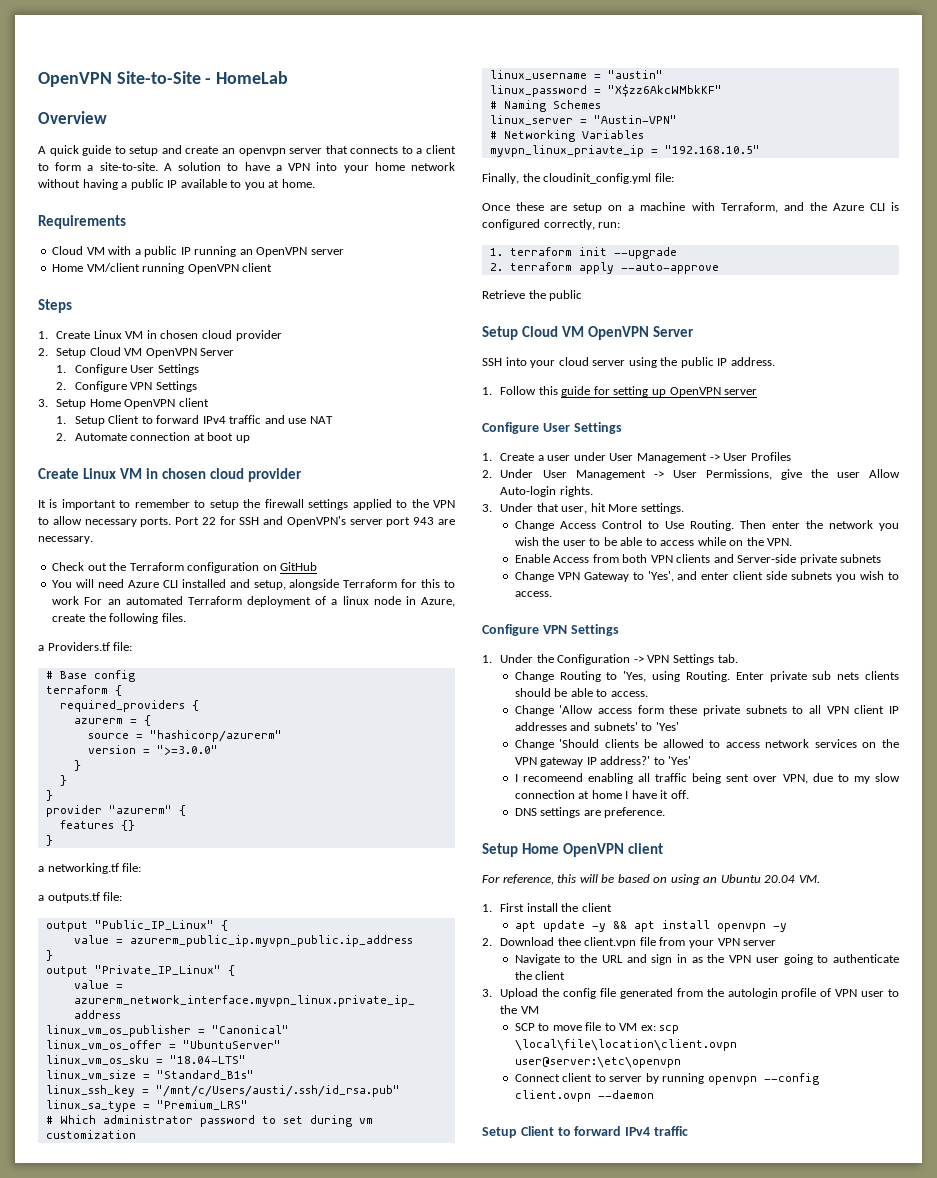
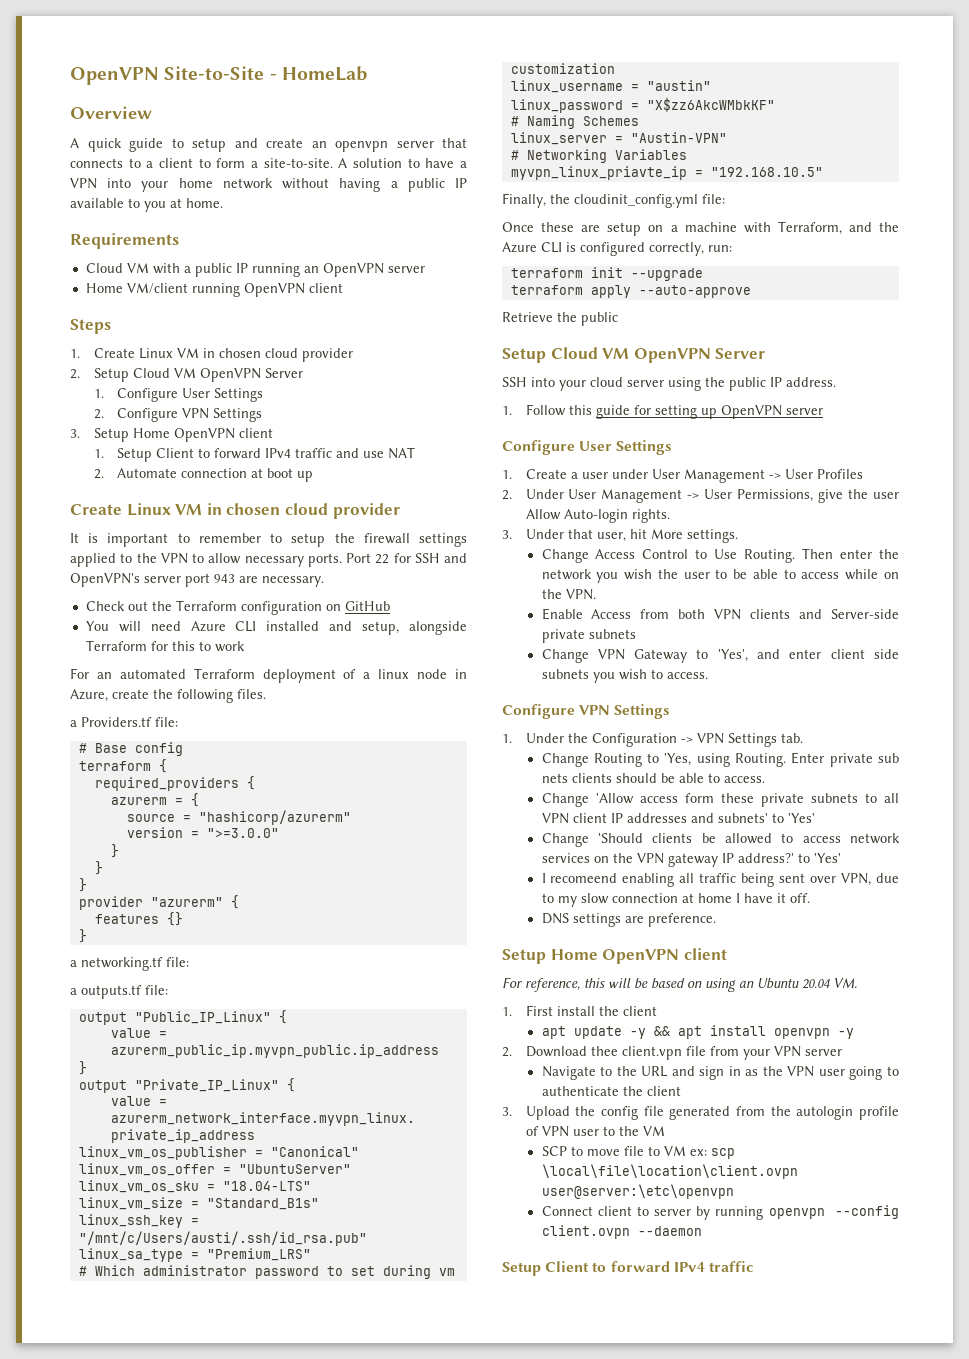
(80, 600) none -> (245, 646) //
[489,248,503,256] 1. -> (732, 248) none
[489,263,503,271] 2. -> (703, 274) none

